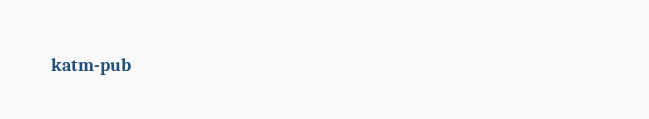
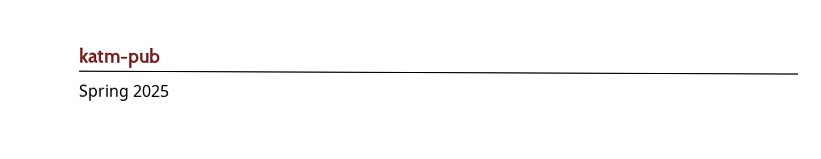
(131, 66) none -> [78,84,170,101] // Spring 2025

